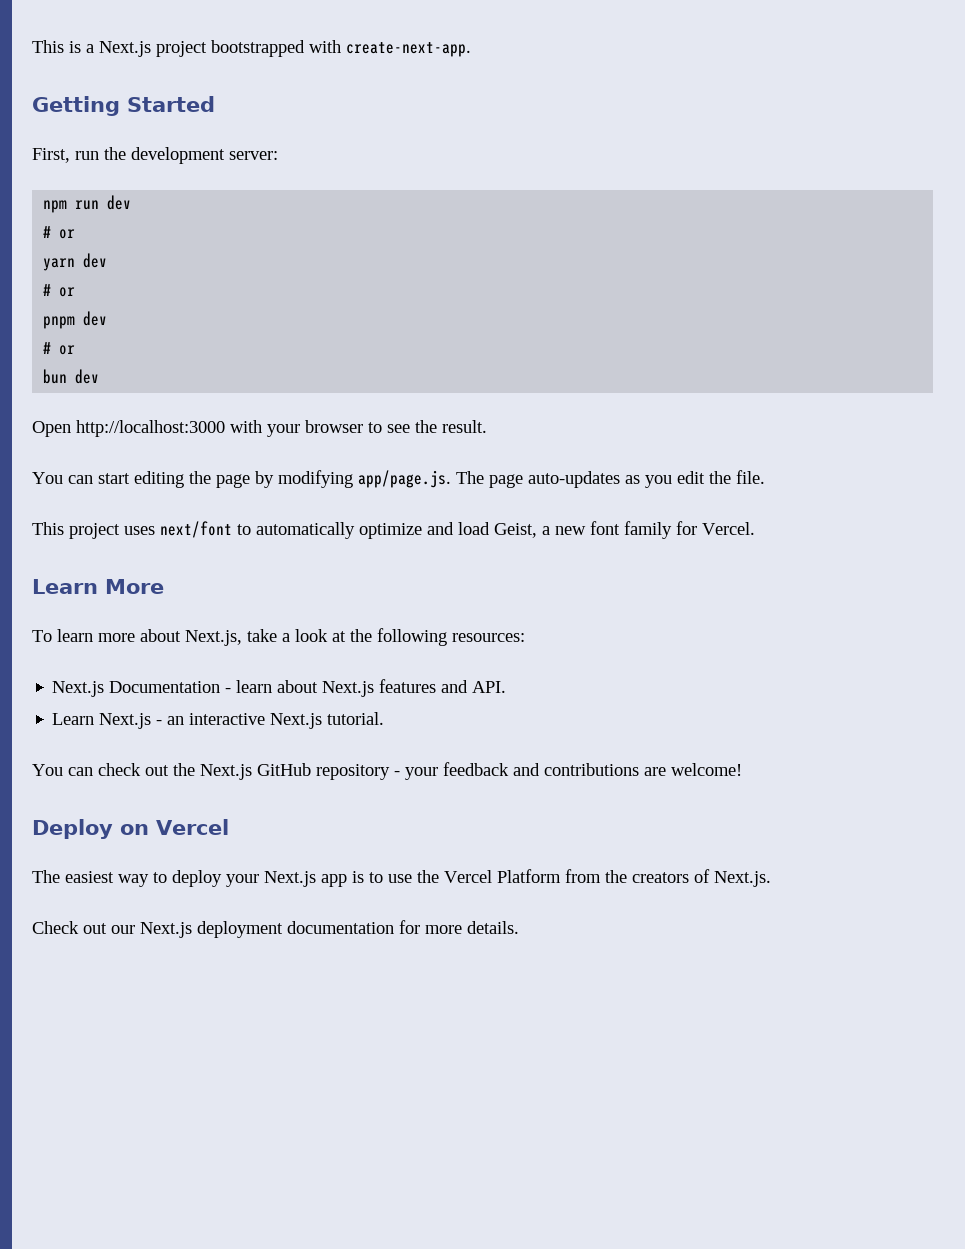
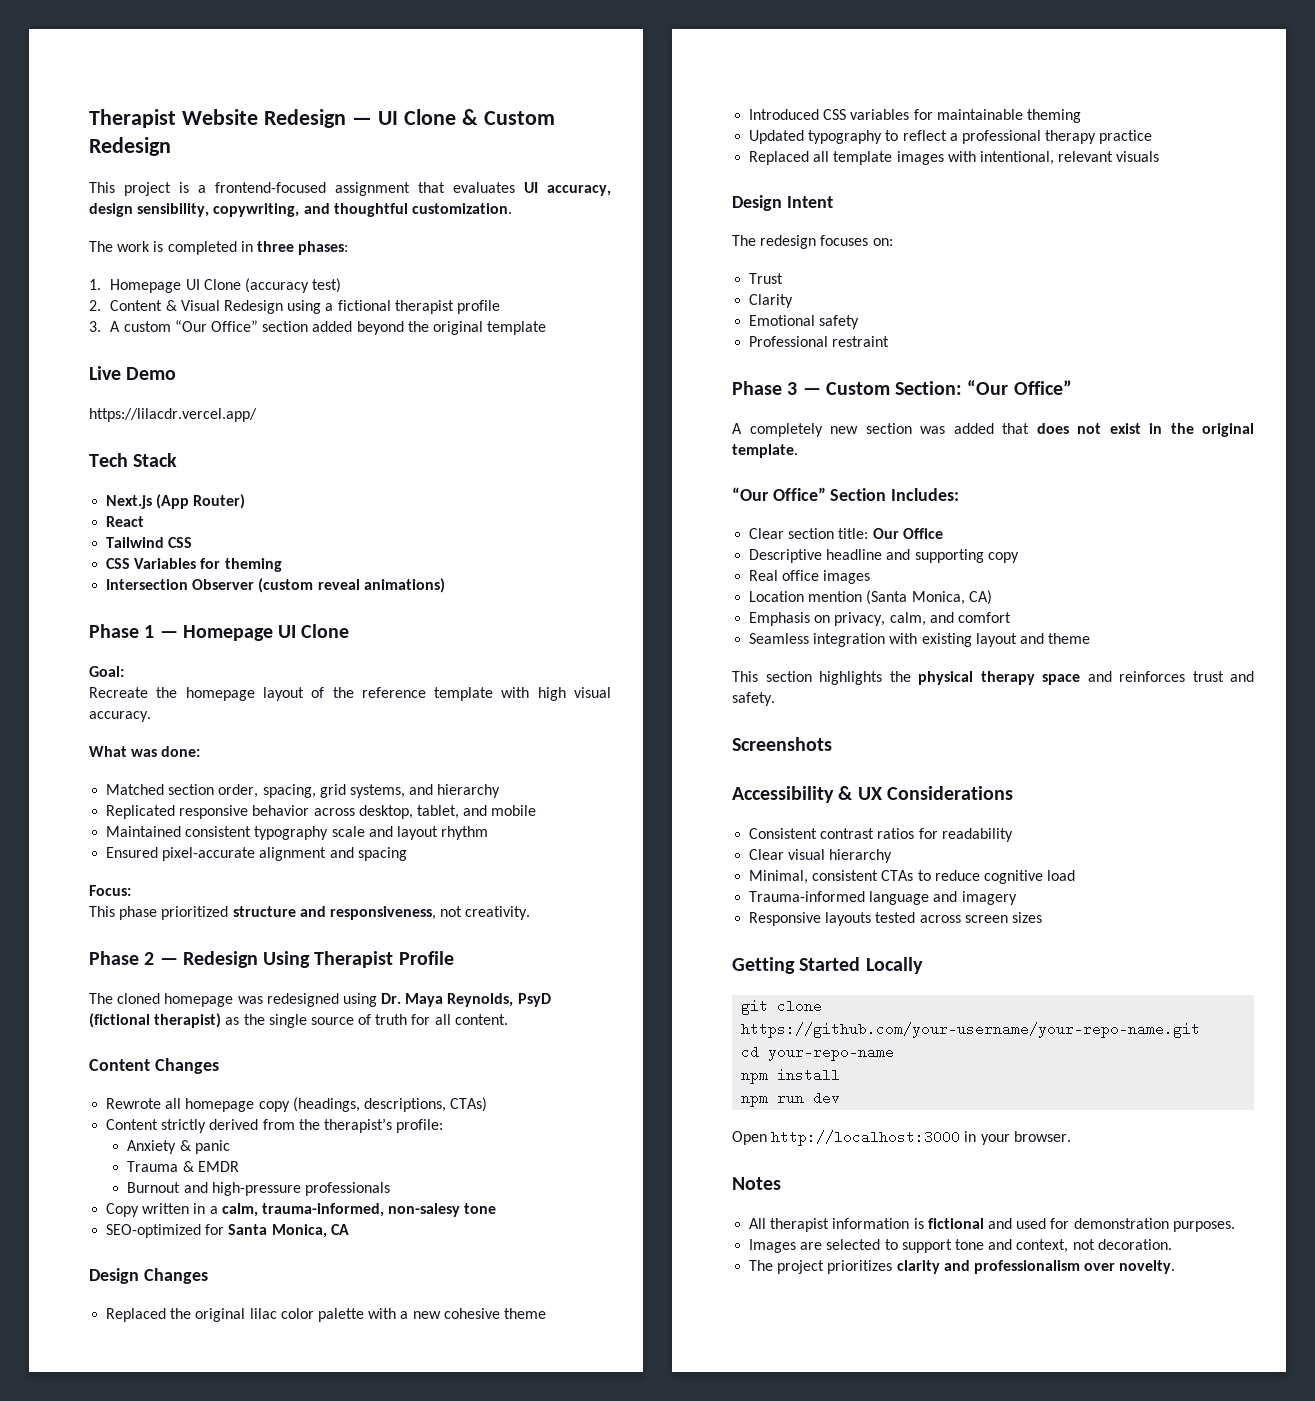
[32,40,471,57] [32,96,215,116] [32,147,278,164] [43,195,132,213] [43,226,76,239] [43,253,108,271] [43,284,76,297] [43,311,108,329] [43,342,76,355] [43,369,100,384] [32,420,487,437] [32,470,765,488] [32,521,755,539] [32,579,164,594] [32,628,525,646] [52,679,507,697] [52,712,385,729] [32,762,742,780] [32,819,229,839] [32,869,771,887] [32,920,519,938] This is a Next.js project bootstrapped with create-next-app. // Getting Started // First, run the development server: // npm run dev // # or // yarn dev // # or // pnpm dev // # or // bun dev // Open http://localhost:3000 with your browser to see the result. // You can start editing the page by modifying app/page.js. The page auto-updates as you edit the file. // This project uses next/font to automatically optimize and load Geist, a new font family for Vercel. // Learn More // To learn more about Next.js, take a look at the following resources: // Next.js Documentation - learn about Next.js features and API. // Learn Next.js - an interactive Next.js tutorial. // You can check out the Next.js GitHub repository - your feedback and contributions are welcome! // Deploy on Vercel // The easiest way to deploy your Next.js app is to use the Vercel Platform from the creators of Next.js. // Check out our Next.js deployment documentation for more details. -> [89,109,555,128] [89,137,171,156] [89,182,611,196] [89,203,512,217] [89,241,349,255] [89,278,342,293] [89,300,500,314] [89,320,547,335] [89,366,177,380] [89,408,257,422] [89,453,178,467] [106,494,246,509] [106,516,145,527] [106,537,193,548] [106,558,282,572] [106,578,445,593] [89,624,350,641] [89,666,124,677] [89,687,611,701] [89,711,151,722] [89,746,201,757] [106,784,501,798] [106,805,537,819] [106,826,489,840] [106,847,407,861] [89,885,131,896] [89,906,531,920] [89,951,454,968] [89,993,551,1007] [89,1013,508,1028] [89,1058,219,1074] [106,1097,488,1112] [106,1118,444,1133] [127,1140,230,1154] [127,1161,239,1172] [127,1182,390,1196] [106,1203,497,1217] [106,1224,349,1238] [89,1268,208,1284] [106,1308,546,1322] [749,109,1081,123] [749,130,1153,144] [749,151,1160,165] [732,195,833,211] [732,235,893,249] [749,273,784,284] [749,294,794,308] [749,315,860,329] [749,336,890,347] [732,380,1072,395] [732,423,1254,437] [732,444,798,458] [732,487,960,501] [749,528,943,539] [749,549,1019,563] [749,570,871,584] [749,590,992,605] [749,612,1011,626] [749,633,1091,647] [732,671,1254,685] [732,692,775,706] [732,737,832,751] [732,786,1013,803] [749,828,1013,842] [749,849,893,863] [749,870,1076,884] [749,891,1017,905] [749,912,1042,926] [732,957,923,974] [741,999,823,1015] [741,1022,1201,1038] [741,1045,895,1061] [741,1068,841,1084] [741,1091,841,1107] [732,1130,1071,1146] [732,1177,781,1190] [749,1218,1235,1232] [749,1239,1172,1253] [749,1260,1176,1274] Therapist Website Redesign — UI Clone & Custom Redesign // This project is a frontend-focused assignment that evaluates UI accuracy, design sensibility, copywriting, and thoughtful customization. // The work is completed in three phases: // 1. Homepage UI Clone (accuracy test) // 2. Content & Visual Redesign using a fictional therapist profile // 3. A custom “Our Office” section added beyond the original template // Live Demo // https://lilacdr.vercel.app/ // Tech Stack // Next.js (App Router) // React // Tailwind CSS // CSS Variables for theming // Intersection Observer (custom reveal animations) // Phase 1 — Homepage UI Clone // Goal: // Recreate the homepage layout of the reference template with high visual accuracy. // What was done: // Matched section order, spacing, grid systems, and hierarchy // Replicated responsive behavior across desktop, tablet, and mobile // Maintained consistent typography scale and layout rhythm // Ensured pixel-accurate alignment and spacing // Focus: // This phase prioritized structure and responsiveness, not creativity. // Phase 2 — Redesign Using Therapist Profile // The cloned homepage was redesigned using Dr. Maya Reynolds, PsyD (fictional therapist) as the single source of truth for all content. // Content Changes // Rewrote all homepage copy (headings, descriptions, CTAs) // Content strictly derived from the therapist’s profile: // Anxiety & panic // Trauma & EMDR // Burnout and high-pressure professionals // Copy written in a calm, trauma-informed, non-salesy tone // SEO-optimized for Santa Monica, CA // Design Changes // Replaced the original lilac color palette with a new cohesive theme // Introduced CSS variables for maintainable theming // Updated typography to reflect a professional therapy practice // Replaced all template images with intentional, relevant visuals // Design Intent // The redesign focuses on: // Trust // Clarity // Emotional safety // Professional restraint // Phase 3 — Custom Section: “Our Office” // A completely new section was added that does not exist in the original template. // “Our Office” Section Includes: // Clear section title: Our Office // Descriptive headline and supporting copy // Real office images // Location mention (Santa Monica, CA) // Emphasis on privacy, calm, and comfort // Seamless integration with existing layout and theme // This section highlights the physical therapy space and reinforces trust and safety. // Screenshots // Accessibility & UX Considerations // Consistent contrast ratios for readability // Clear visual hierarchy // Minimal, consistent CTAs to reduce cognitive load // Trauma-informed language and imagery // Responsive layouts tested across screen sizes // Getting Started Locally // git clone https://github.com/your-username/your-repo-name.git // cd your-repo-name // npm install // npm run dev // Open http://localhost:3000 in your browser. // Notes // All therapist information is fictional and used for demonstration purposes. // Images are selected to support tone and context, not decoration. // The project prioritizes clarity and professionalism over novelty.

